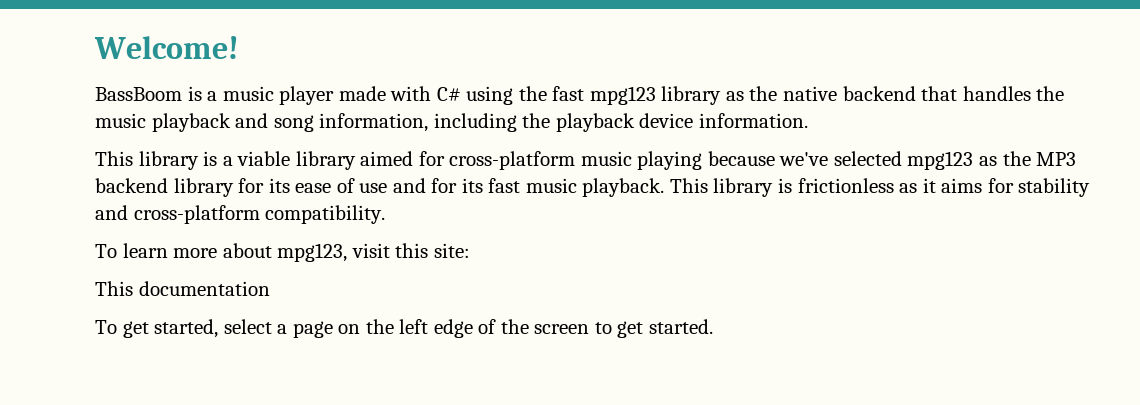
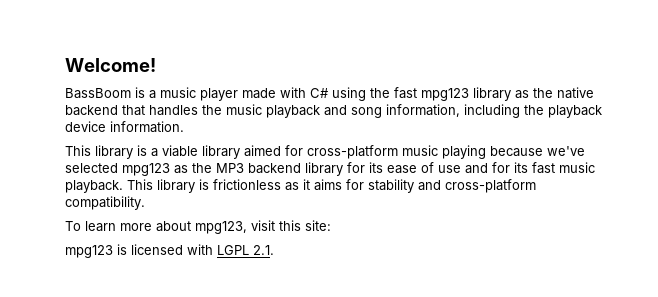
[95,281,270,296] [95,319,714,338] This documentation // To get started, select a page on the left edge of the screen to get started. -> [65,244,274,258] mpg123 is licensed with LGPL 2.1.

